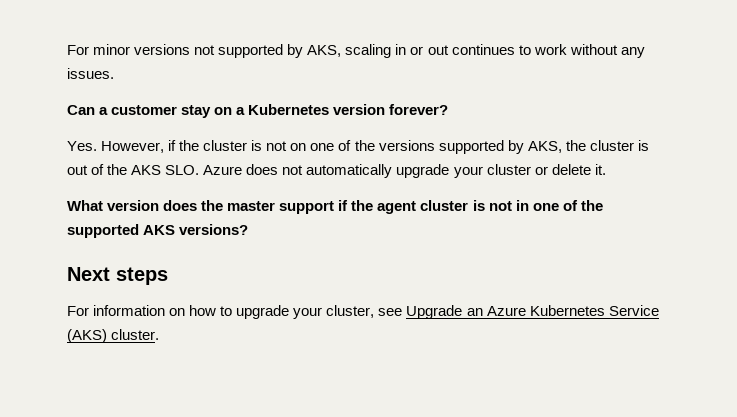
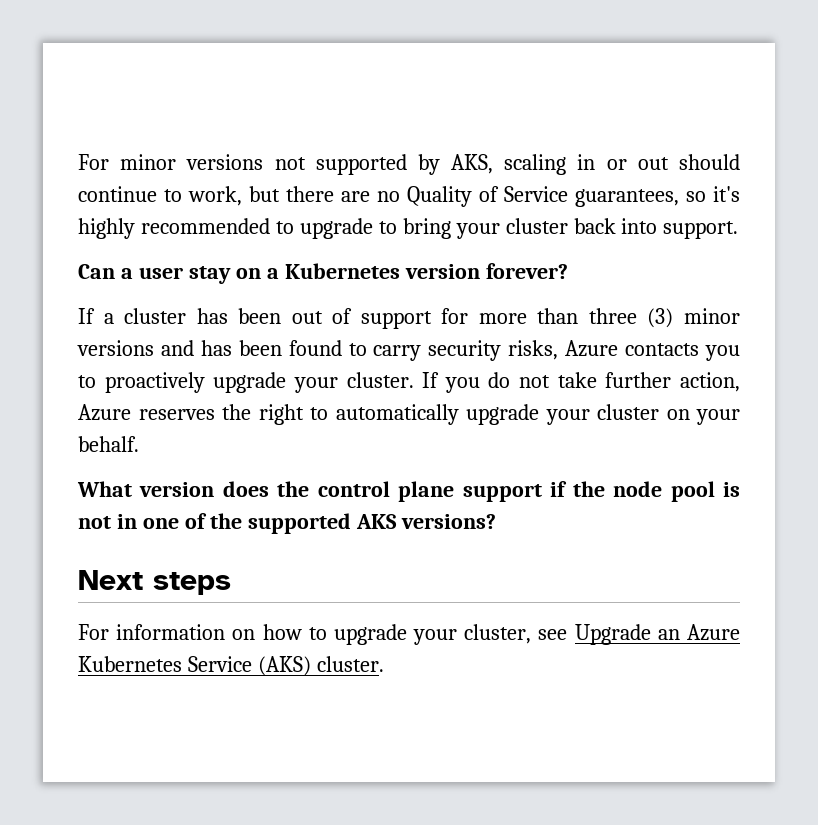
[451,44,645,58] [67,68,114,79] continues to work without any issues. -> [678,154,740,170] [78,186,740,207] [78,218,739,239] should continue to work, but there are no Quality of Service guarantees, so it's highly recommended to upgrade to bring your cluster back into support.
[111,105,178,115] customer -> [138,267,183,279] user
[67,140,649,154] [67,164,304,175] Yes. However, if the cluster is not on one of the versions supported by AKS, the cluster is out of the AKS SLO. Azure does not -> [78,308,740,329] [77,340,740,361] [78,372,740,393] [78,404,328,425] If a cluster has been out of support for more than three (3) minor versions and has been found to carry security risks, Azure contacts you to proactively upgrade your cluster. If you do not take further action, Azure reserves the right to
[534,164,606,175] or delete it. -> [666,409,740,425] [78,436,139,452] on your behalf.
[227,201,276,211] master -> [317,481,455,502] control plane
[377,200,469,214] agent cluster -> [613,481,715,502] node pool

